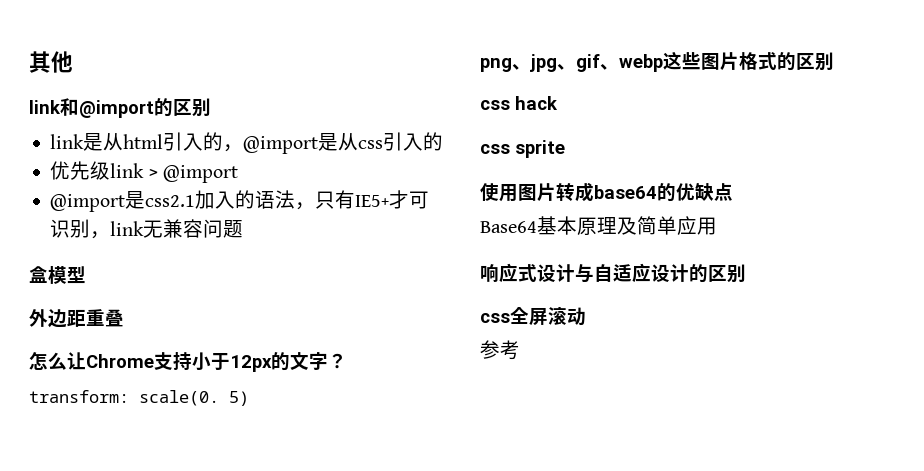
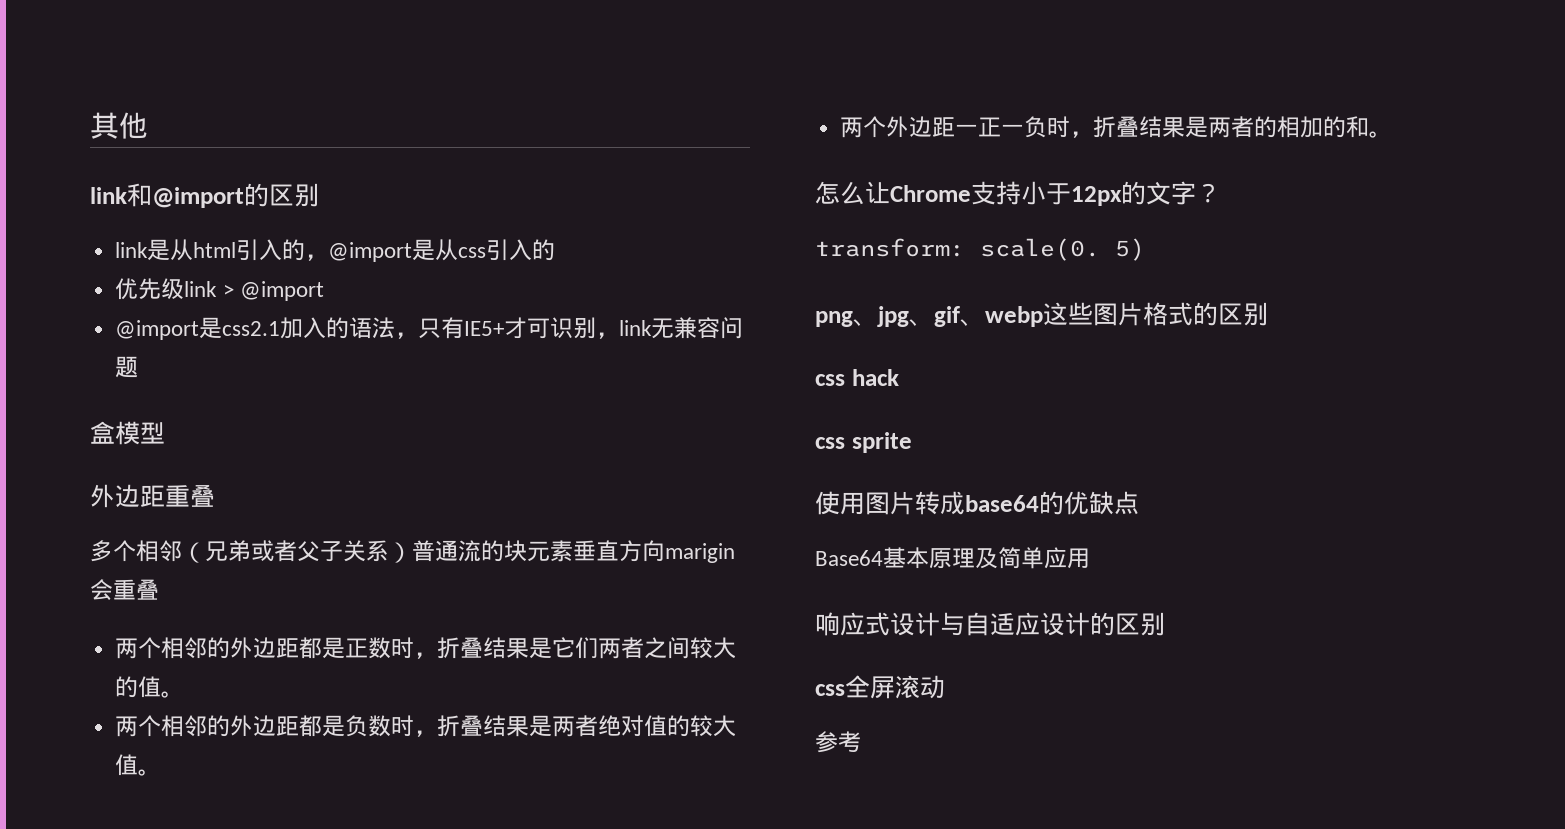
(124, 318) none -> [90,540,735,563] [90,579,159,601] [115,637,737,659] [115,676,185,698] [115,715,737,737] [115,754,162,776] [840,116,1393,138] // 多个相邻（兄弟或者父子关系）普通流的块元素垂直方向marigin会重叠 // 两个相邻的外边距都是正数时，折叠结果是它们两者之间较大的值。 // 两个相邻的外边距都是负数时，折叠结果是两者绝对值的较大值。 // 两个外边距一正一负时，折叠结果是两者的相加的和。

